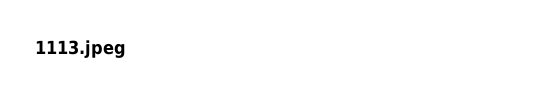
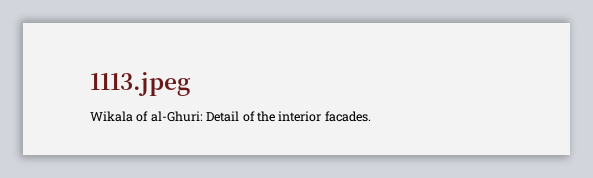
(126, 49) none -> [90,111,371,122] // Wikala of al-Ghuri: Detail of the interior facades.

